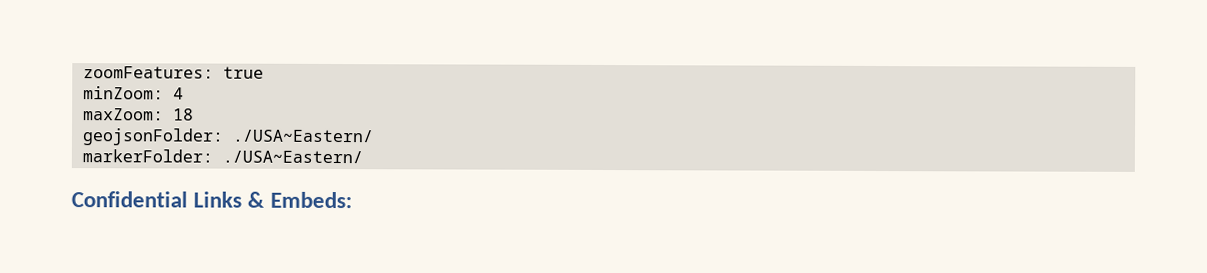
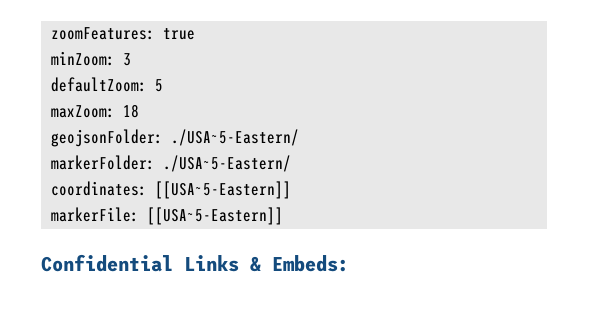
[173,87,185,100] 4 -> [123,53,132,66] [51,77,164,92] 3 // defaultZoom: 5
[232,129,375,143] ./USA~Eastern/ -> [171,129,300,146] ./USA~5-Eastern/
[222,150,364,164] ./USA~Eastern/ -> [163,155,292,172] [51,181,292,199] [51,207,284,225] ./USA~5-Eastern/ // coordinates: [[USA~5-Eastern]] // markerFile: [[USA~5-Eastern]]

